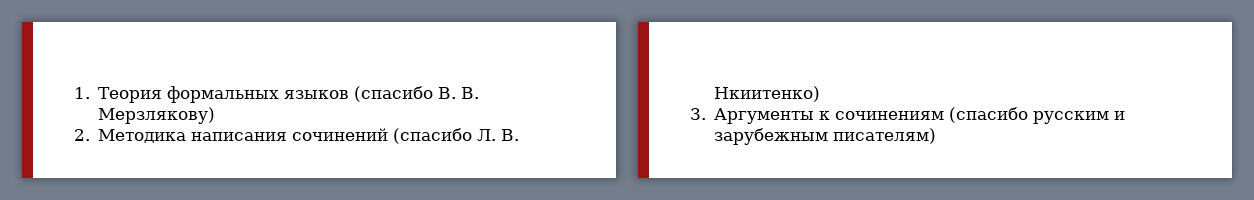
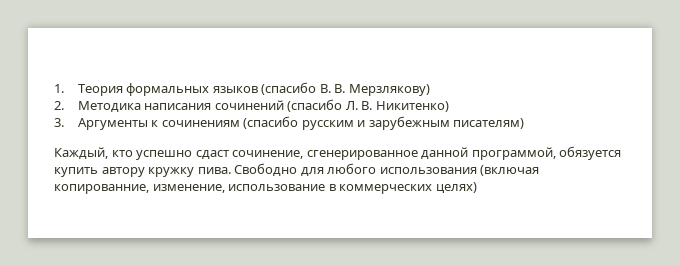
[714,86,821,102] Нкиитенко) -> [375,101,449,112] Никитенко)
(937, 136) none -> [54,146,622,160] [54,163,540,177] [54,182,477,194] // Каждый, кто успешно сдаст сочинение, сгенерированное данной программой, обязуется купить автору кружку пива. Свободно для любого использования (включая копированние, изменение, использование в коммерческих целях)

